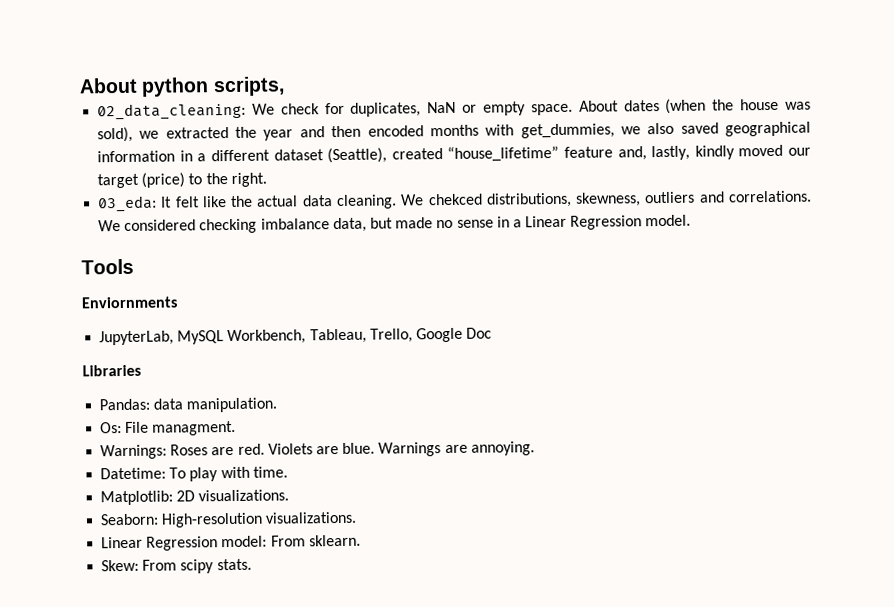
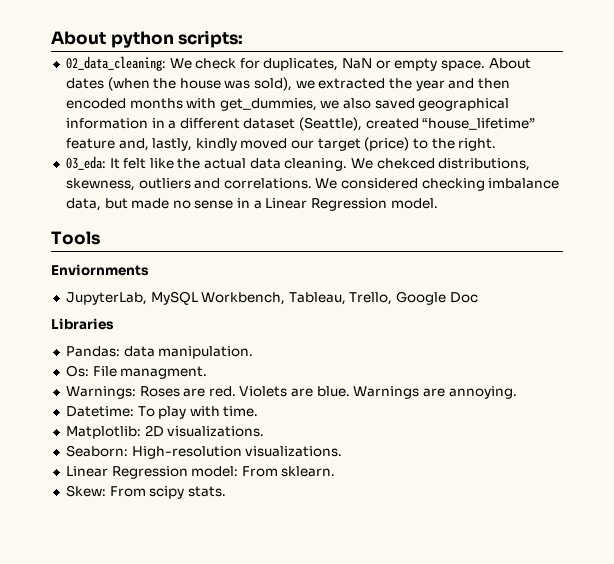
[212,76,285,97] scripts, -> [178,30,244,48] scripts:

